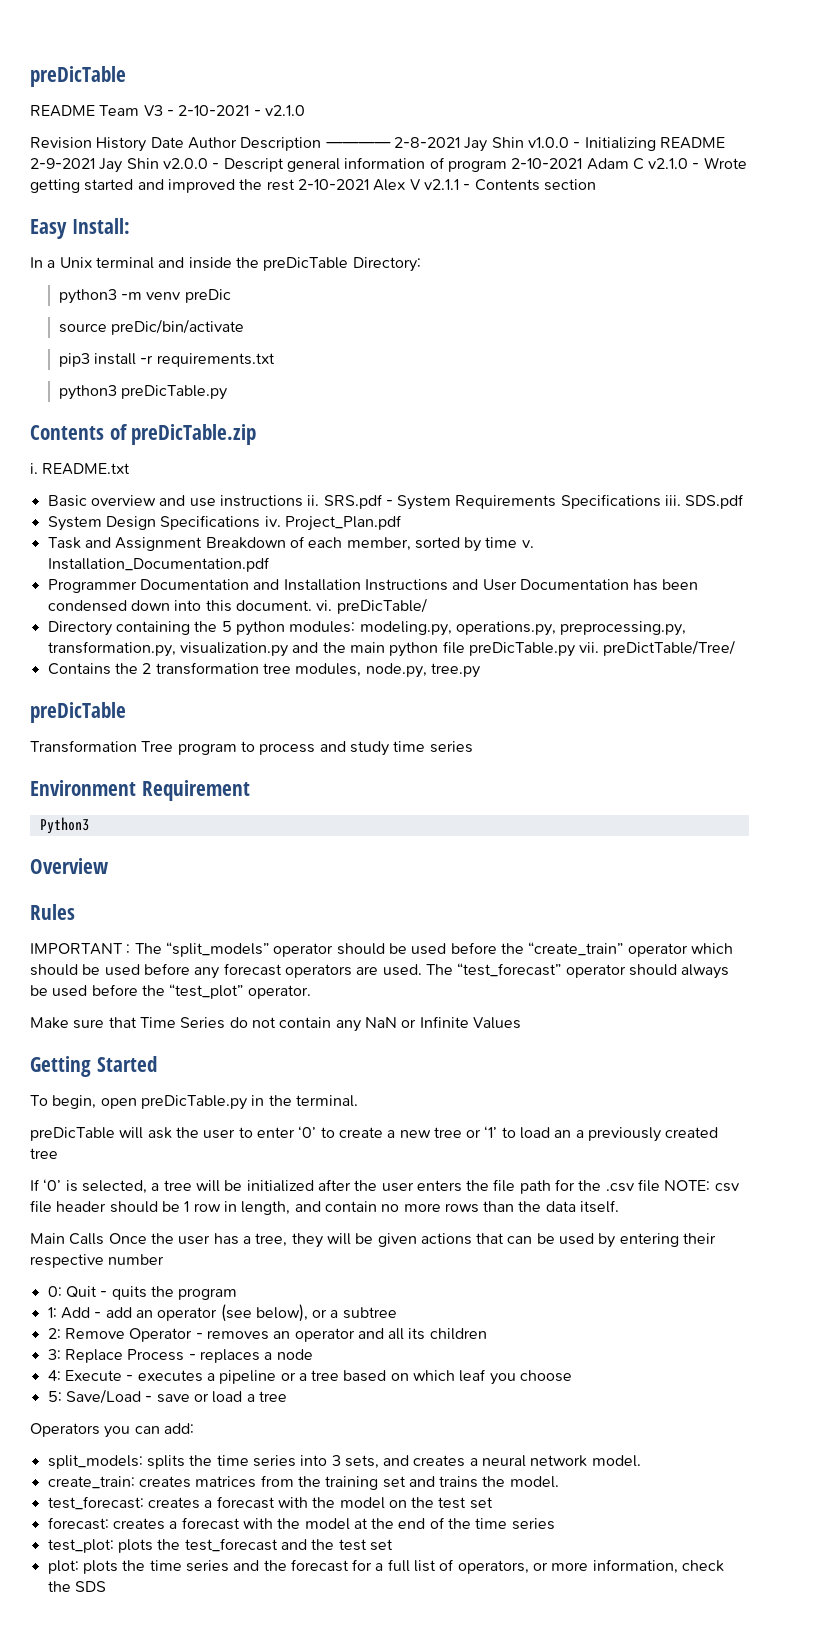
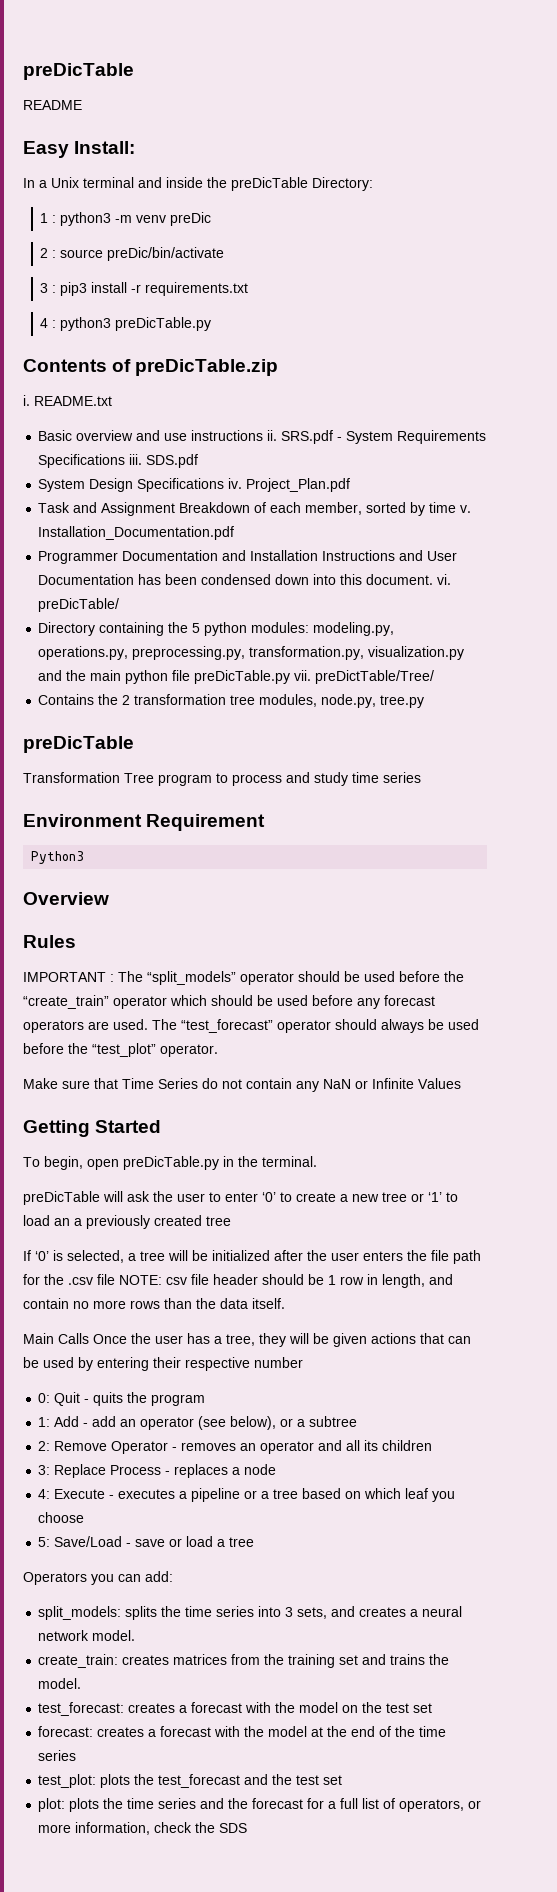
[99,105,305,116] [30,137,725,152] [30,157,747,173] [30,179,596,193] Team V3 - 2-10-2021 - v2.1.0 // Revision History Date Author Description ———— 2-8-2021 Jay Shin v1.0.0 - Initializing README 2-9-2021 Jay Shin v2.0.0 - Descript general information of program 2-10-2021 Adam C v2.1.0 - Wrote getting started and improved the rest 2-10-2021 Alex V v2.1.1 - Contents section -> (82, 105) none
(421, 264) none -> [40,213,57,223] 1 :
(231, 296) none -> [40,248,57,258] 2 :
(245, 327) none -> [40,283,57,293] 3 :
(275, 360) none -> [40,318,57,328] 4 :

